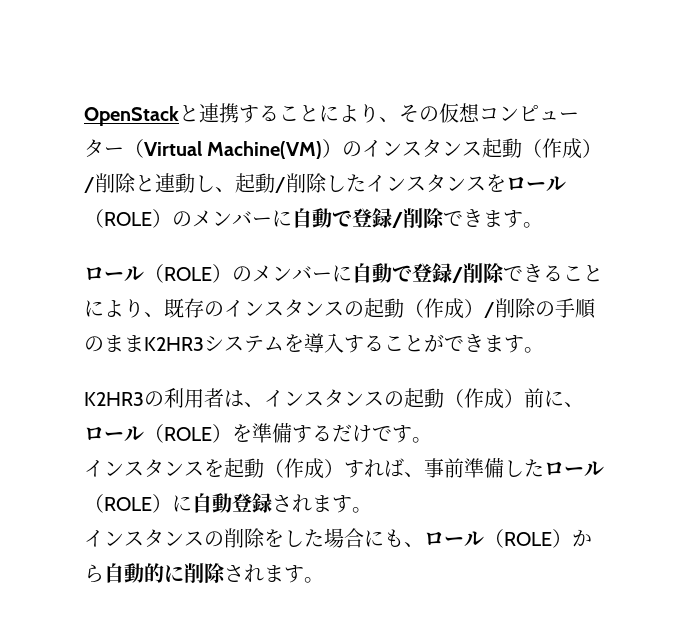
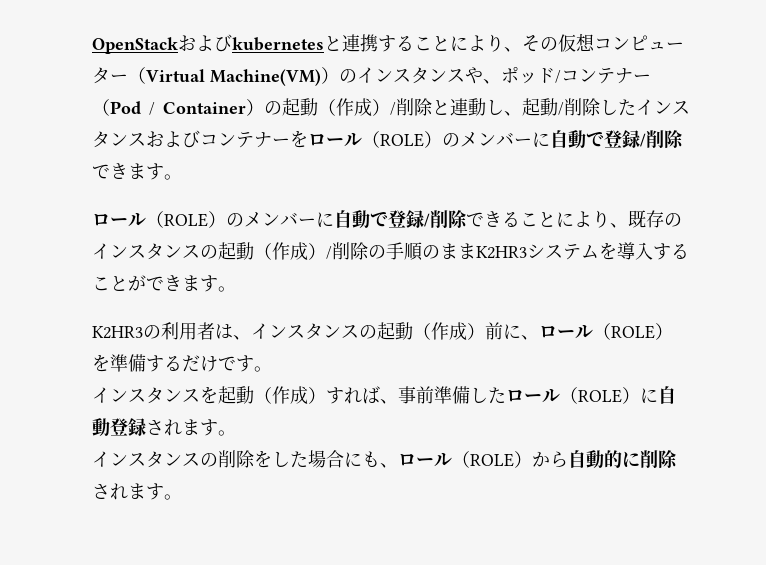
(179, 116) none -> [178,34,324,52] およびkubernetes
(483, 148) none -> [465,67,651,84] [92,99,282,116] や、ポッド/コンテナー（Pod / Container）の
(486, 183) none -> [146,130,290,148] およびコンテナー

